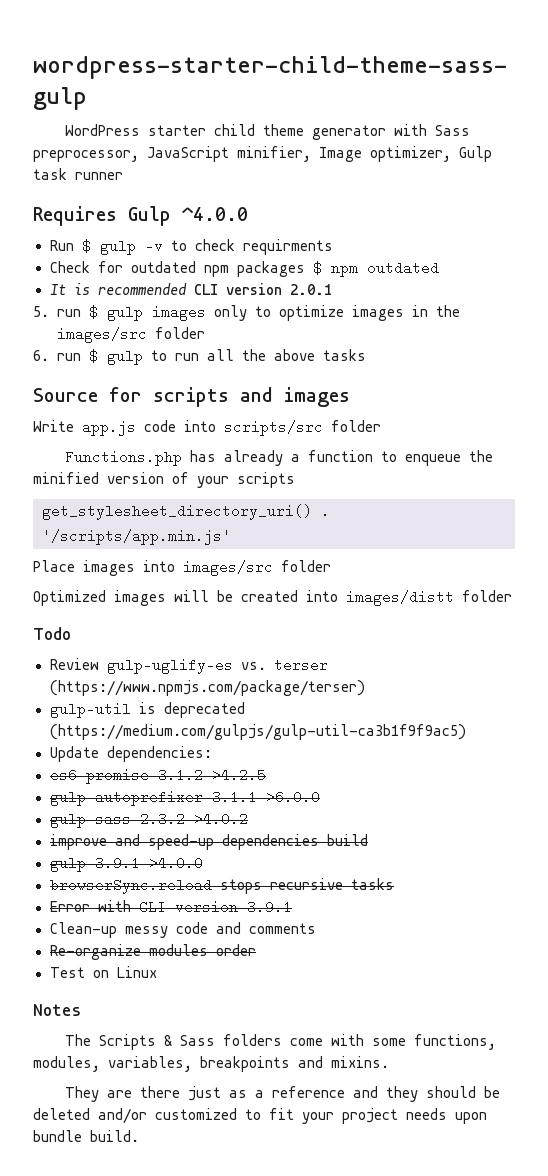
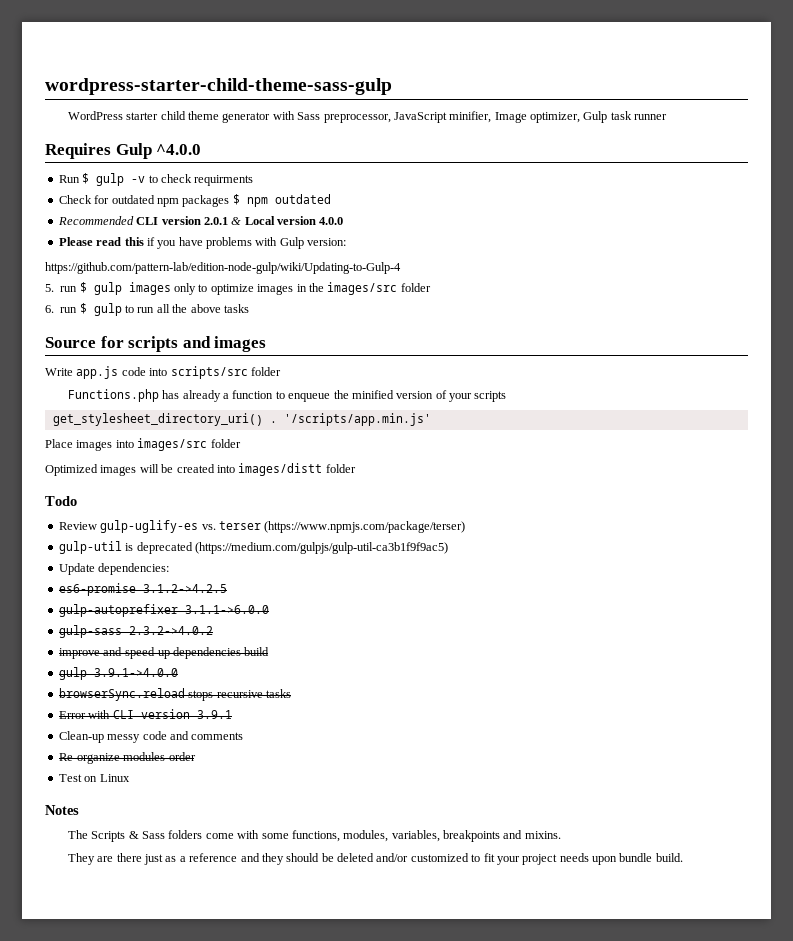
[49,283,187,295] It is recommended -> [57,216,134,225] Recommended
(332, 289) none -> [231,216,344,225] [58,237,347,249] [45,262,401,274] & Local version 4.0.0 // Please read this if you have problems with Gulp version: // https://github.com/pattern-lab/edition-node-gulp/wiki/Updating-to-Gulp-4

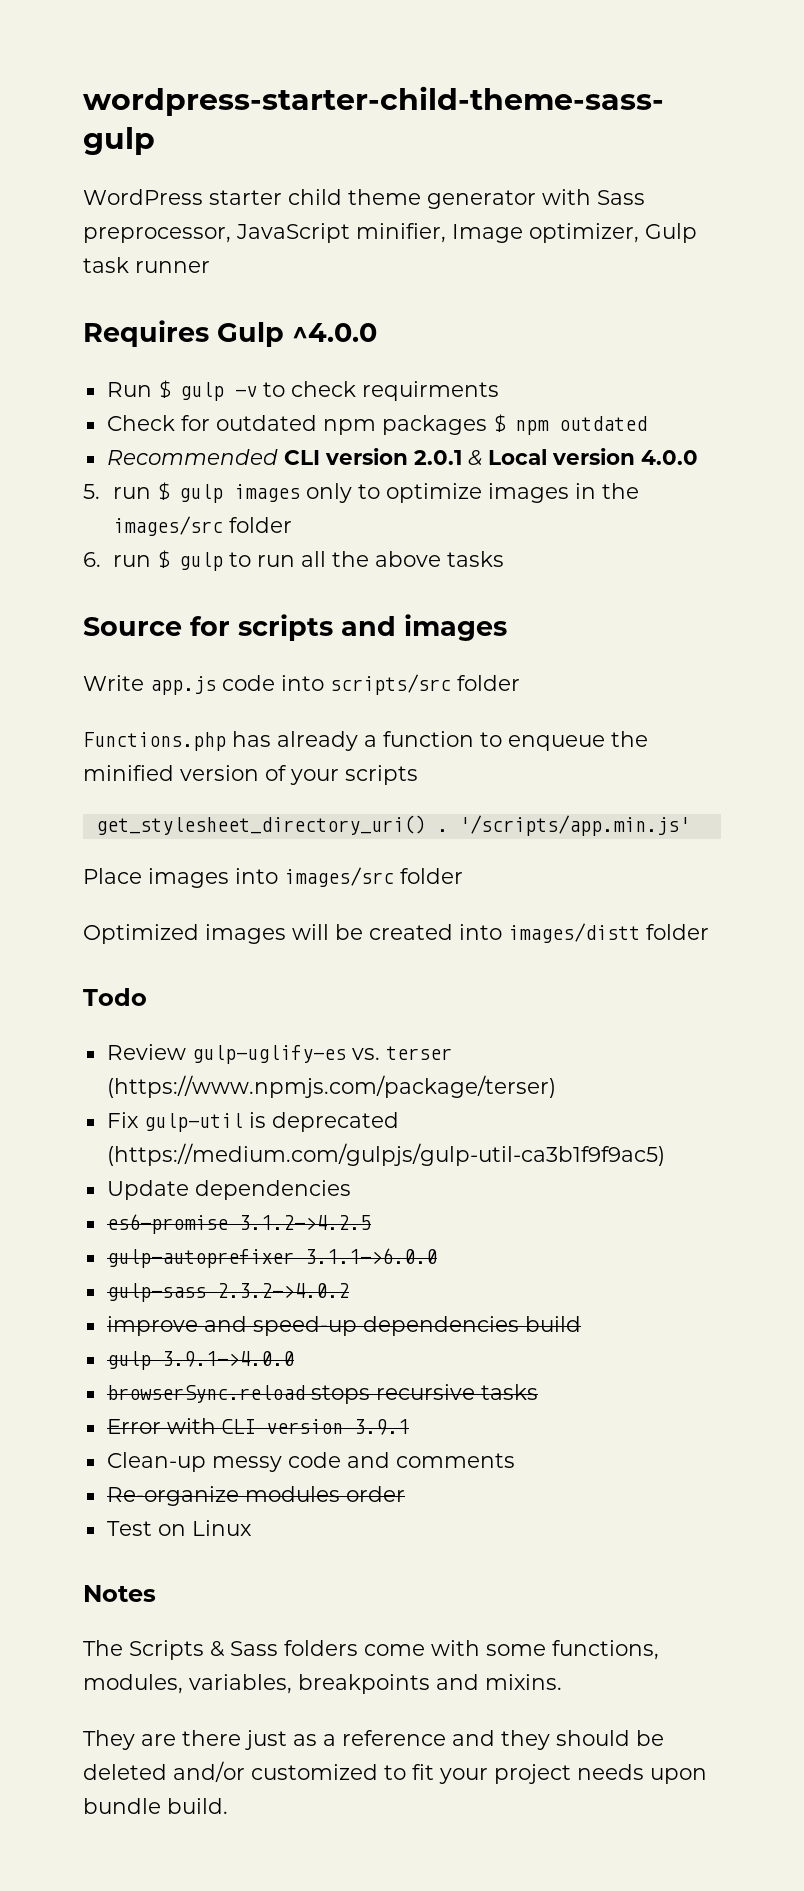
[58,237,347,249] [45,262,401,274] // Please read this if you have problems with Gulp version: // https://github.com/pattern-lab/edition-node-gulp/wiki/Updating-to-Gulp-4 -> (698, 457) none
(466, 527) none -> [106,1112,139,1128] Fix
[98,563,170,575] dependencies: -> [194,1180,351,1200] dependencies

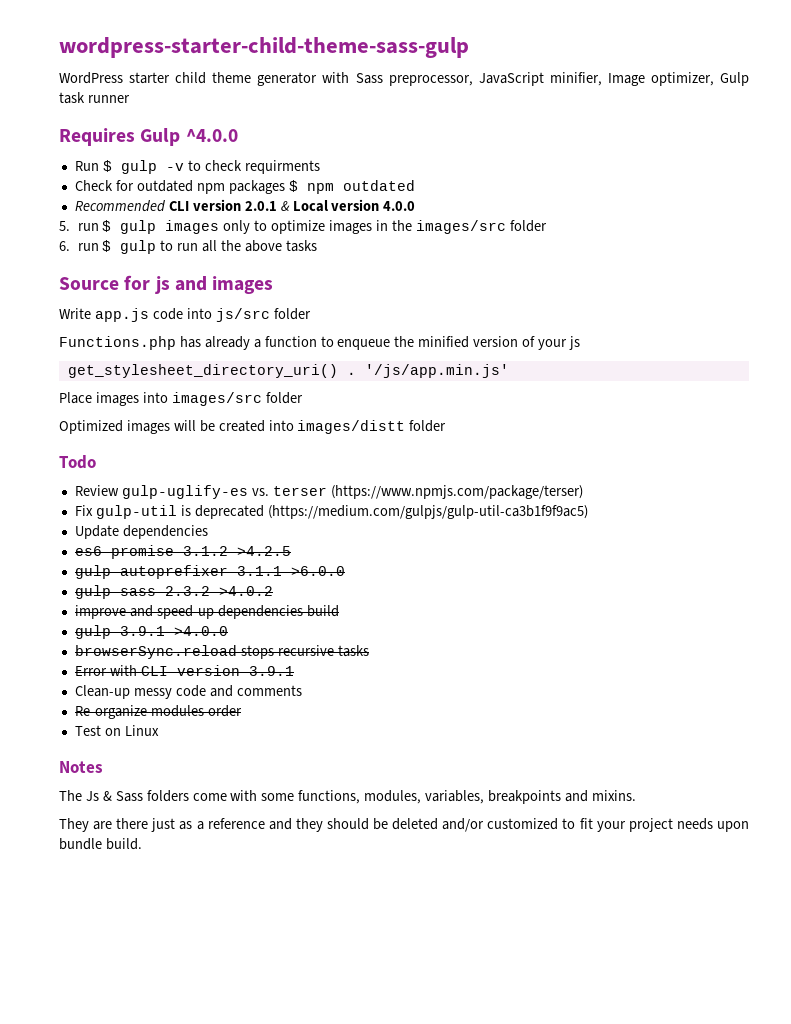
[238,614,333,641] scripts -> [154,276,170,294] js
[330,674,451,695] scripts/src -> [215,308,270,322] js/src
[345,765,418,785] scripts -> [568,336,580,350] js
[458,815,690,836] '/scripts/app.min.js' -> [364,364,509,378] '/js/app.min.js'
[129,1640,204,1660] Scripts -> [85,791,99,801] Js

